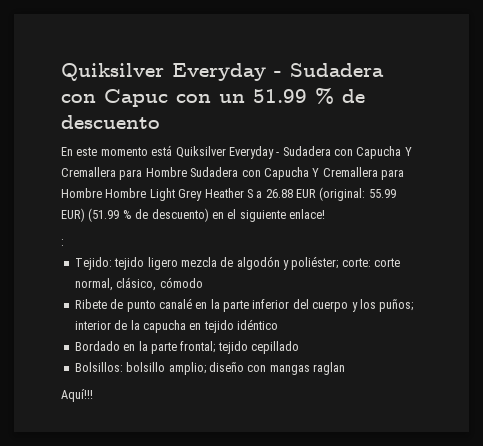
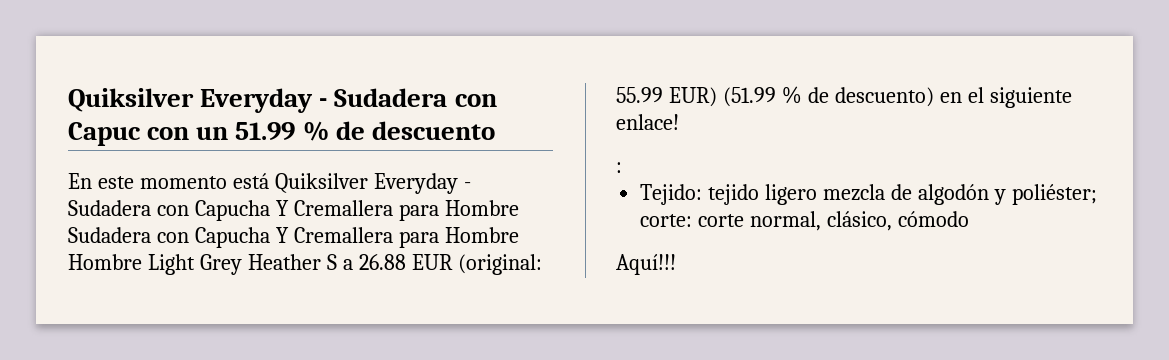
[74,298,414,312] [74,319,278,333] [74,341,299,354] [74,362,345,375] // Ribete de punto canalé en la parte inferior del cuerpo y los puños; interior de la capucha en tejido idéntico // Bordado en la parte frontal; tejido cepillado // Bolsillos: bolsillo amplio; diseño con mangas raglan -> (969, 219) none

